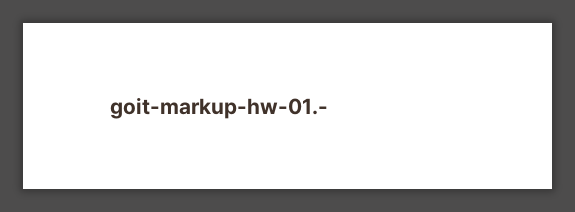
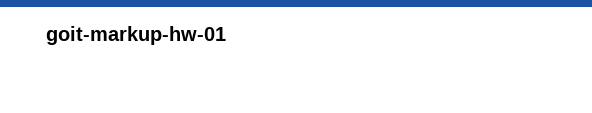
[110,97,328,119] goit-markup-hw-01.- -> [46,26,226,45] goit-markup-hw-01

